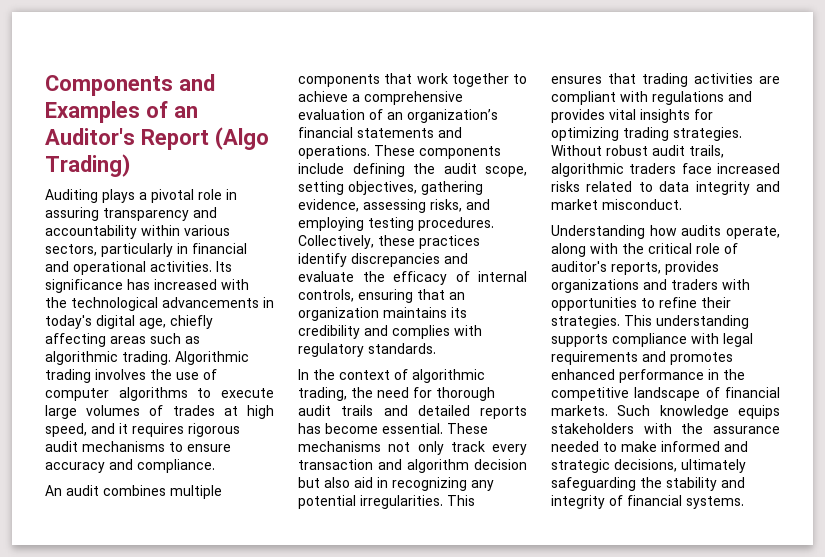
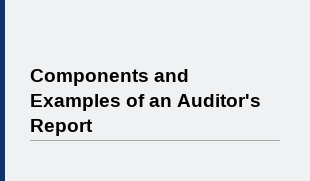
[215,127,269,150] [45,154,131,177] [45,189,237,203] [45,207,217,221] [45,225,230,239] [45,243,247,257] [45,261,232,275] [45,279,249,293] [45,297,274,311] [45,315,213,329] [45,333,200,347] [45,351,249,365] [45,369,217,383] [45,387,274,401] [45,405,274,419] [45,423,240,437] [45,441,231,452] [45,459,215,473] [45,485,222,499] [298,73,527,87] [298,91,463,105] [298,109,498,123] [298,127,462,138] [298,145,501,159] [298,163,527,177] [298,181,483,195] [298,199,490,213] [298,217,494,231] [298,235,480,249] [298,253,468,267] [298,271,527,285] [298,289,465,303] [298,307,467,321] [298,325,482,339] [298,343,436,357] [298,369,485,383] [298,387,495,401] [298,405,527,419] [298,423,488,434] [298,441,527,455] [298,459,527,473] [298,477,494,491] [298,495,475,509] [551,73,780,87] [551,91,752,105] [551,109,713,123] [551,127,742,141] [551,145,724,158] [551,163,780,177] [551,181,780,195] [551,199,682,210] [551,225,780,239] [551,243,738,257] [551,261,719,275] [551,279,750,293] [551,297,731,311] [551,315,749,329] [551,333,753,347] [551,351,733,365] [551,369,745,383] [551,387,780,401] [551,405,780,419] [551,423,780,434] [551,441,748,452] [551,459,746,473] [551,477,745,491] [551,495,744,509] (Algo Trading) // Auditing plays a pivotal role in assuring transparency and accountability within various sectors, particularly in financial and operational activities. Its significance has increased with the technological advancements in today's digital age, chiefly affecting areas such as algorithmic trading. Algorithmic trading involves the use of computer algorithms to execute large volumes of trades at high speed, and it requires rigorous audit mechanisms to ensure accuracy and compliance. // An audit combines multiple components that work together to achieve a comprehensive evaluation of an organization’s financial statements and operations. These components include defining the audit scope, setting objectives, gathering evidence, assessing risks, and employing testing procedures. Collectively, these practices identify discrepancies and evaluate the efficacy of internal controls, ensuring that an organization maintains its credibility and complies with regulatory standards. // In the context of algorithmic trading, the need for thorough audit trails and detailed reports has become essential. These mechanisms not only track every transaction and algorithm decision but also aid in recognizing any potential irregularities. This ensures that trading activities are compliant with regulations and provides vital insights for optimizing trading strategies. Without robust audit trails, algorithmic traders face increased risks related to data integrity and market misconduct. // Understanding how audits operate, along with the critical role of auditor's reports, provides organizations and traders with opportunities to refine their strategies. This understanding supports compliance with legal requirements and promotes enhanced performance in the competitive landscape of financial markets. Such knowledge equips stakeholders with the assurance needed to make informed and strategic decisions, ultimately safeguarding the stability and integrity of financial systems. -> (93, 127) none

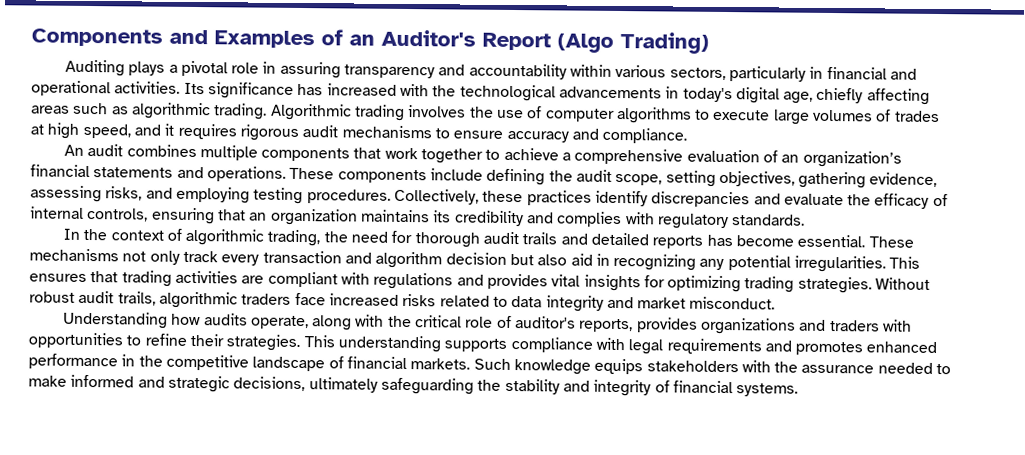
(93, 127) none -> [557,32,709,54] [64,59,917,82] [31,80,930,105] [31,102,940,125] [30,122,688,144] [63,143,902,168] [30,164,938,189] [30,185,948,209] [30,206,806,230] [62,228,914,249] [29,248,921,273] [29,270,931,294] [29,290,776,312] [62,311,912,335] [28,332,938,356] [28,353,952,375] [28,374,799,397] (Algo Trading) // Auditing plays a pivotal role in assuring transparency and accountability within various sectors, particularly in financial and operational activities. Its significance has increased with the technological advancements in today's digital age, chiefly affecting areas such as algorithmic trading. Algorithmic trading involves the use of computer algorithms to execute large volumes of trades at high speed, and it requires rigorous audit mechanisms to ensure accuracy and compliance. // An audit combines multiple components that work together to achieve a comprehensive evaluation of an organization’s financial statements and operations. These components include defining the audit scope, setting objectives, gathering evidence, assessing risks, and employing testing procedures. Collectively, these practices identify discrepancies and evaluate the efficacy of internal controls, ensuring that an organization maintains its credibility and complies with regulatory standards. // In the context of algorithmic trading, the need for thorough audit trails and detailed reports has become essential. These mechanisms not only track every transaction and algorithm decision but also aid in recognizing any potential irregularities. This ensures that trading activities are compliant with regulations and provides vital insights for optimizing trading strategies. Without robust audit trails, algorithmic traders face increased risks related to data integrity and market misconduct. // Understanding how audits operate, along with the critical role of auditor's reports, provides organizations and traders with opportunities to refine their strategies. This understanding supports compliance with legal requirements and promotes enhanced performance in the competitive landscape of financial markets. Such knowledge equips stakeholders with the assurance needed to make informed and strategic decisions, ultimately safeguarding the stability and integrity of financial systems.

